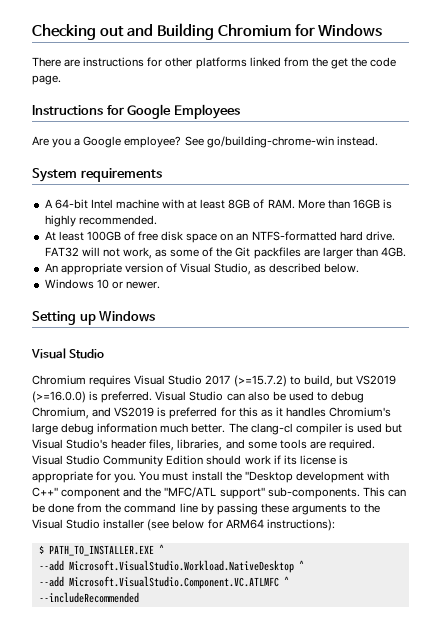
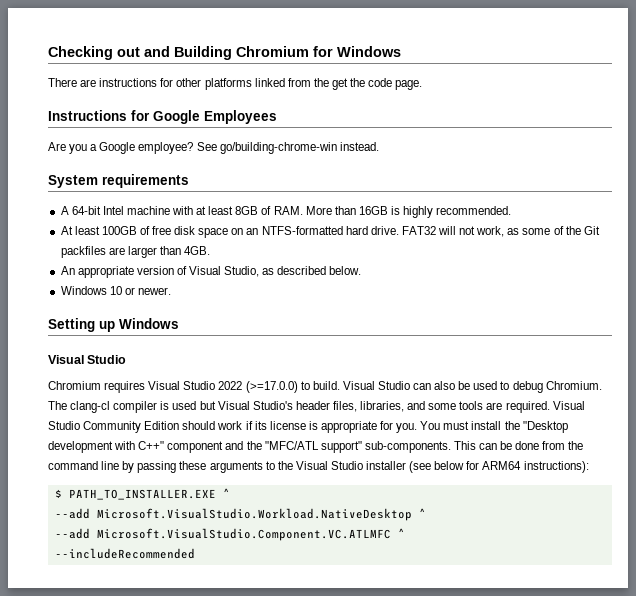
[205,375,396,387] [32,391,153,403] 2017 (>=15.7.2) to build, but VS2019 (>=16.0.0) is preferred. -> [218,381,340,393] 2022 (>=17.0.0) to build.
[32,407,392,419] [32,423,226,435] Chromium, and VS2019 is preferred for this as it handles Chromium's large debug information much better. -> [545,381,602,390] Chromium.

